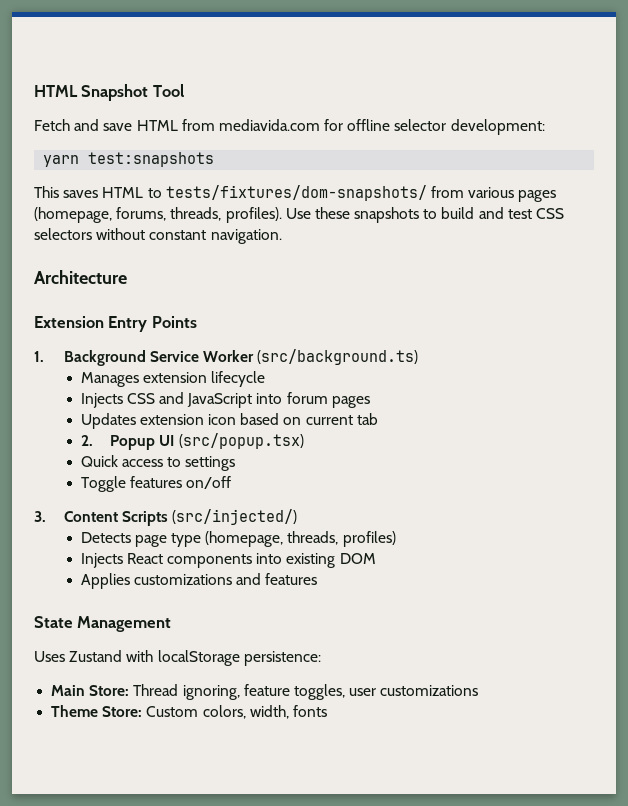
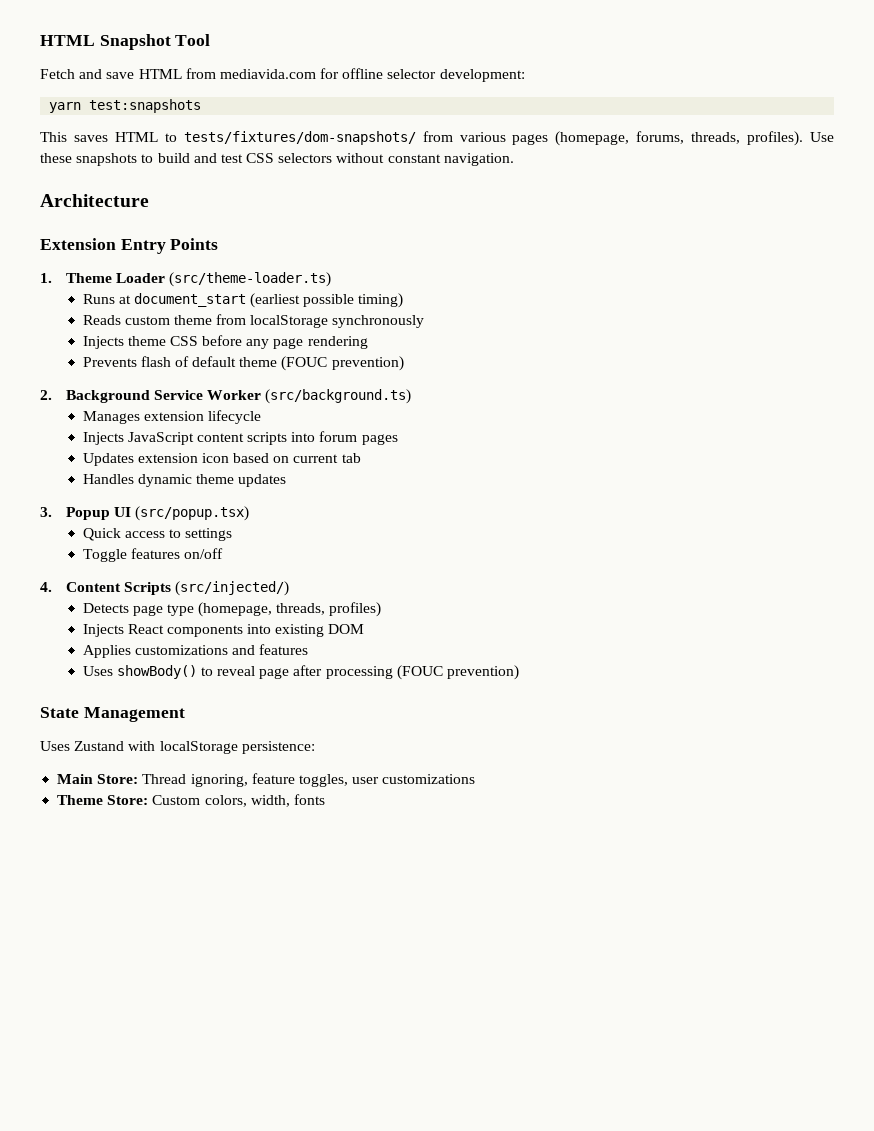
(44, 356) none -> [65,272,331,287] [82,293,404,308] [82,314,425,328] [82,335,368,349] [82,356,404,371] [40,390,52,400] Theme Loader (src/theme-loader.ts) // Runs at document_start (earliest possible timing) // Reads custom theme from localStorage synchronously // Injects theme CSS before any page rendering // Prevents flash of default theme (FOUC prevention) // 2.
[126,392,253,408] CSS and JavaScript -> [127,432,288,445] JavaScript content scripts
[80,435,93,446] 2. -> [82,474,287,487] [40,507,52,517] Handles dynamic theme updates // 3.
[34,511,46,522] 3. -> [40,582,52,592] 4.
(318, 579) none -> [82,665,520,680] // Uses showBody() to reveal page after processing (FOUC prevention)

